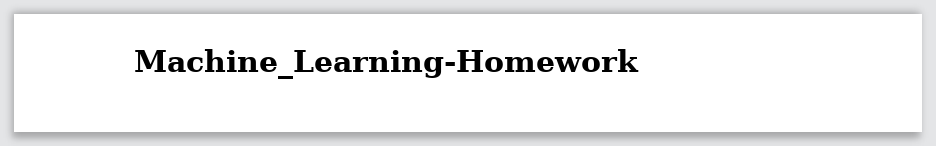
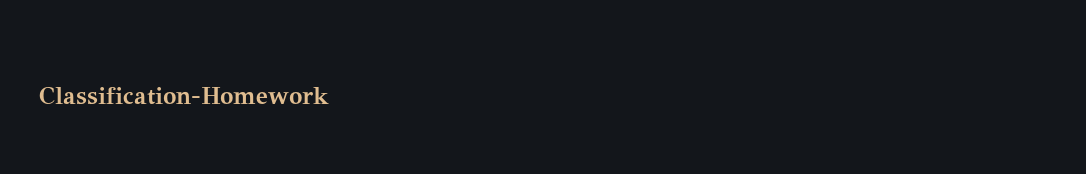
[134,49,639,79] Machine_Learning-Homework -> [39,86,329,105] Classification-Homework

